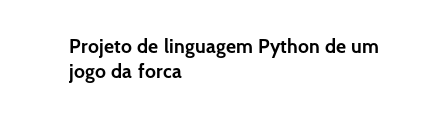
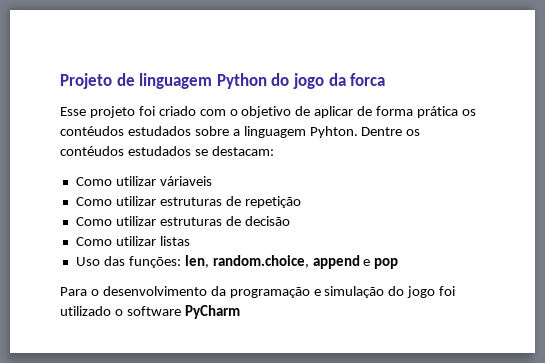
[325,38,380,53] de um -> [271,73,290,86] do
(182, 70) none -> [60,106,476,118] [60,126,421,138] [60,146,274,156] [75,176,212,186] [75,196,301,208] [75,216,290,226] [75,236,190,246] [75,255,399,269] [60,286,456,298] [60,305,240,319] // Esse projeto foi criado com o objetivo de aplicar de forma prática os contéudos estudados sobre a linguagem Pyhton. Dentre os contéudos estudados se destacam: // Como utilizar váriaveis // Como utilizar estruturas de repetição // Como utilizar estruturas de decisão // Como utilizar listas // Uso das funções: len, random.choice, append e pop // Para o desenvolvimento da programação e simulação do jogo foi utilizado o software PyCharm

